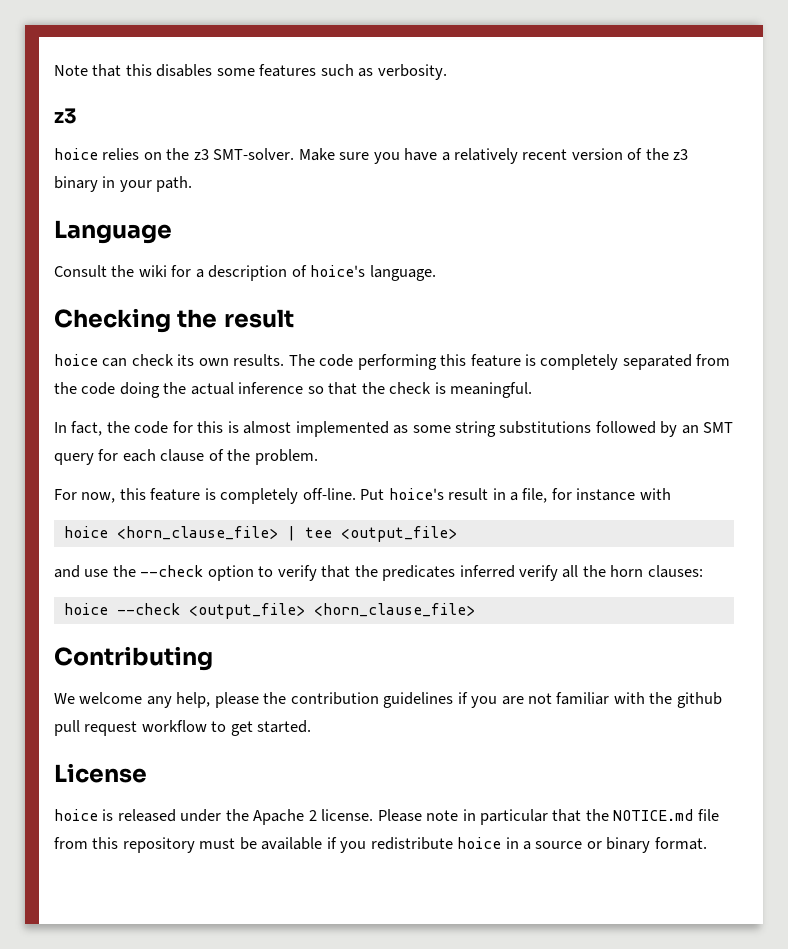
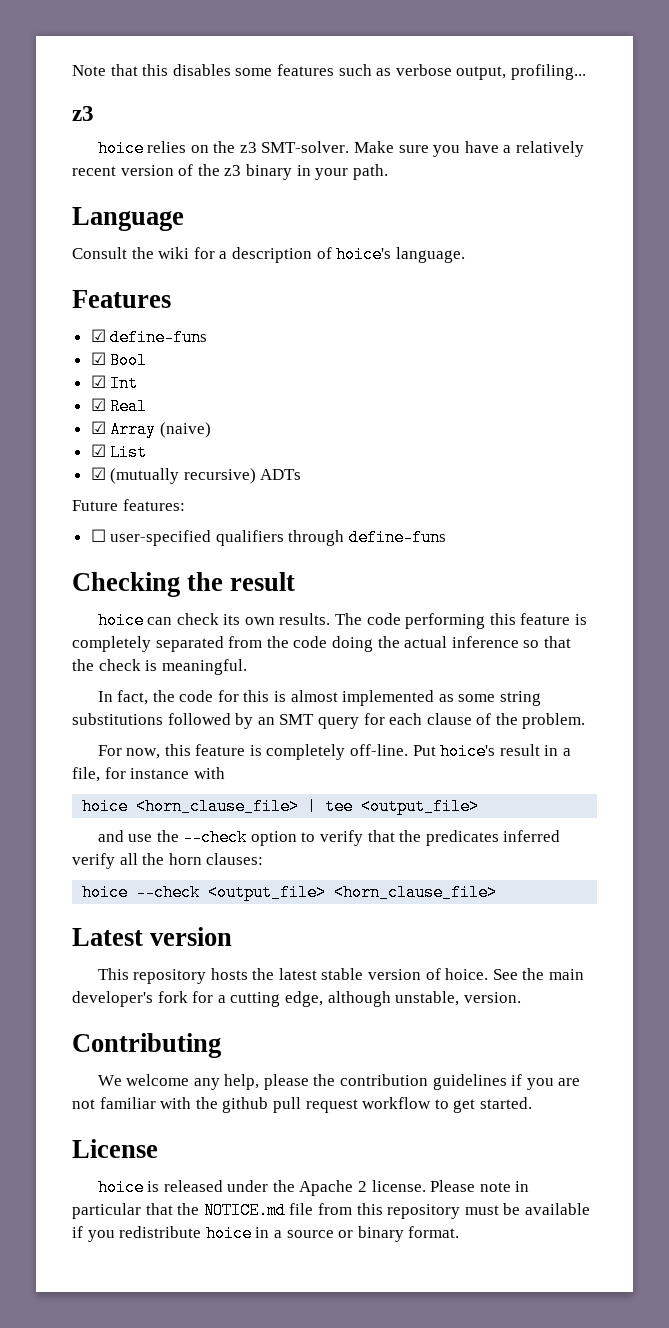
[377,64,447,80] verbosity. -> [395,64,586,80] verbose output, profiling...
(436, 273) none -> [72,290,171,308] [90,329,208,346] [90,352,148,369] [90,375,139,392] [90,398,148,415] [90,421,211,438] [90,444,148,461] [90,467,302,484] [72,499,185,511] [90,529,447,546] // Features // ☑ define-funs // ☑ Bool // ☑ Int // ☑ Real // ☑ Array (naive) // ☑ List // ☑ (mutually recursive) ADTs // Future features: // ☐ user-specified qualifiers through define-funs
(475, 610) none -> [72,927,233,946] [97,968,585,984] [72,991,521,1007] // Latest version // This repository hosts the latest stable version of hoice. See the main developer's fork for a cutting edge, although unstable, version.

